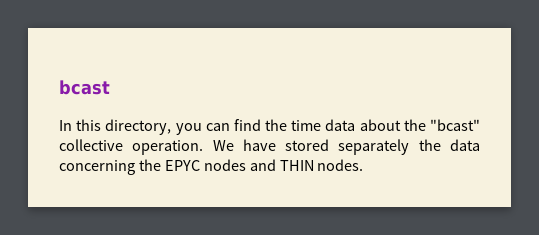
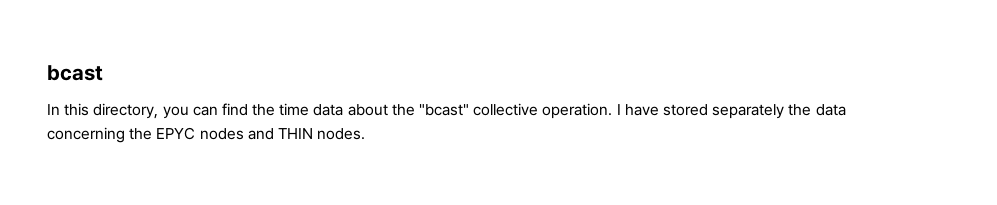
[212,140,234,151] We -> [616,104,621,115] I

